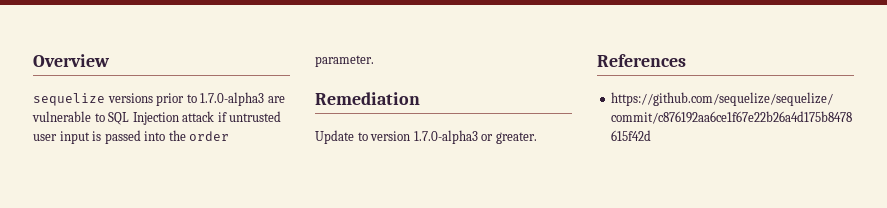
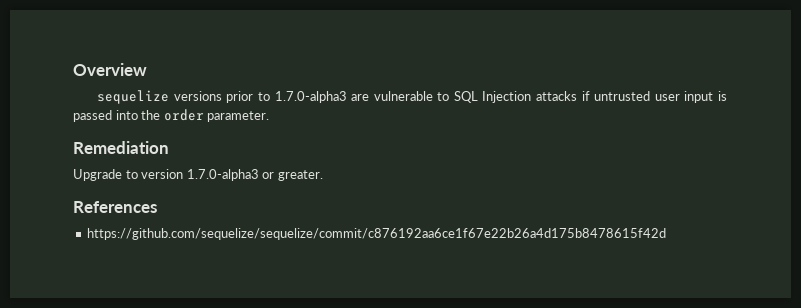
[182,111,215,122] attack -> [536,91,578,101] attacks
[315,130,354,144] Update -> [73,169,122,181] Upgrade

